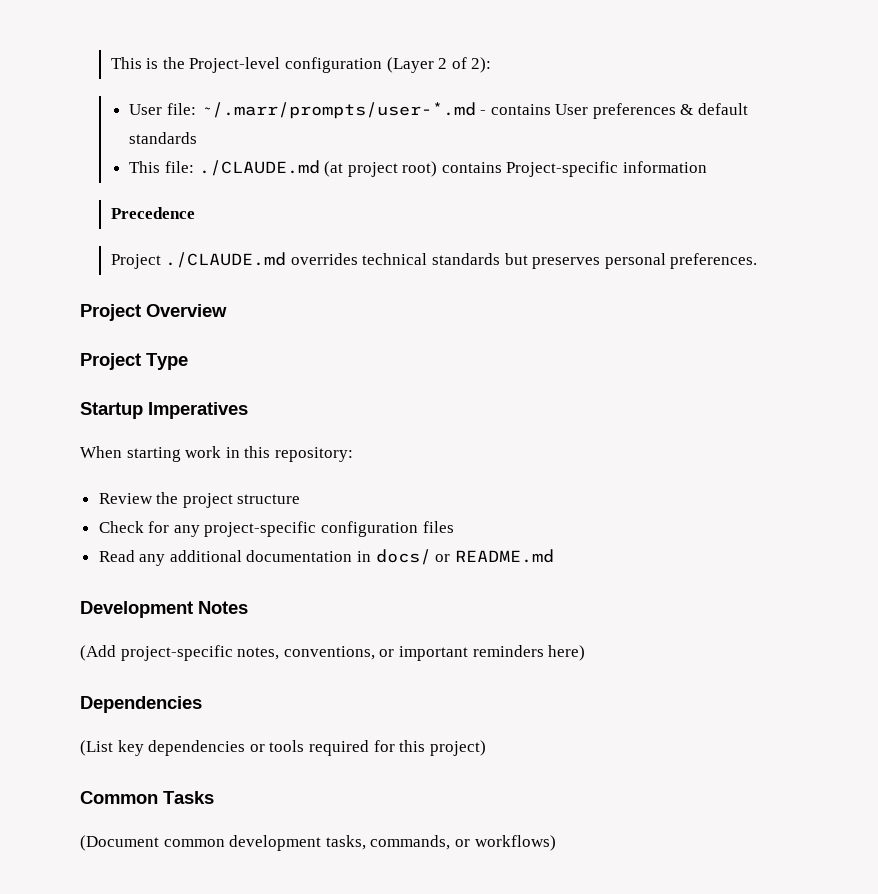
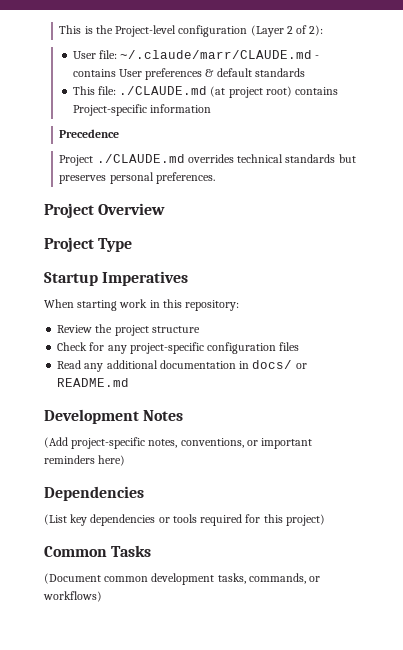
[200,102,476,119] ~/.marr/prompts/user-*.md -> [120,50,313,59] ~/.claude/marr/CLAUDE.md

